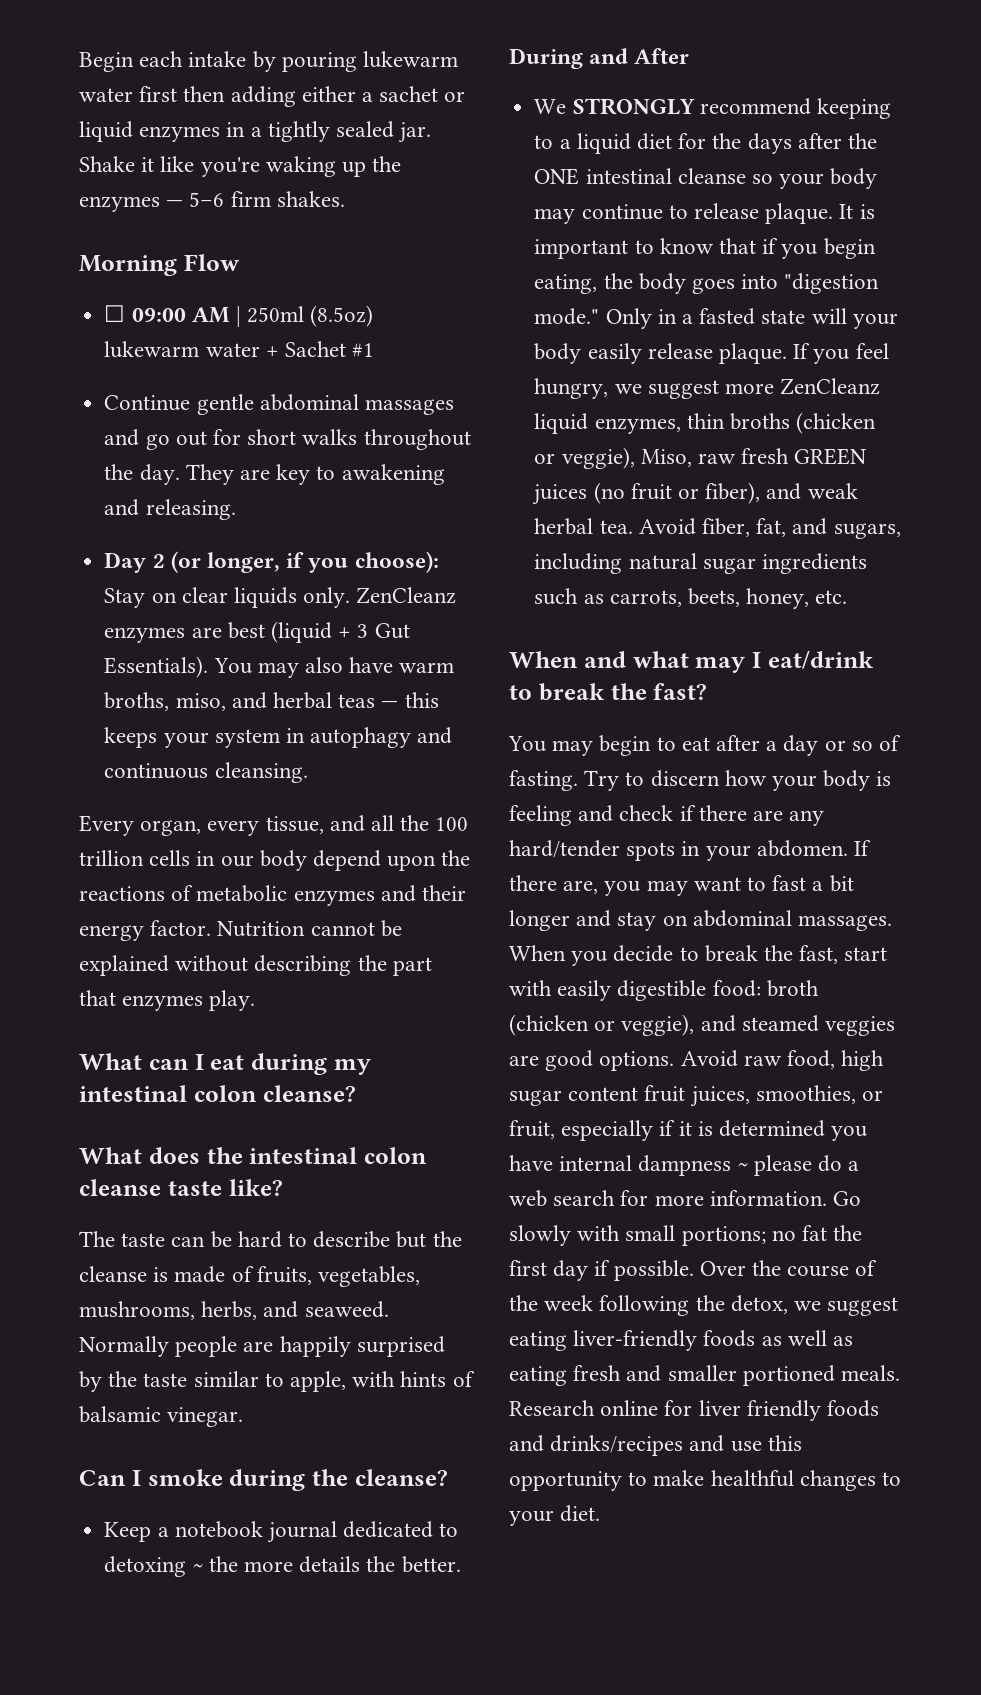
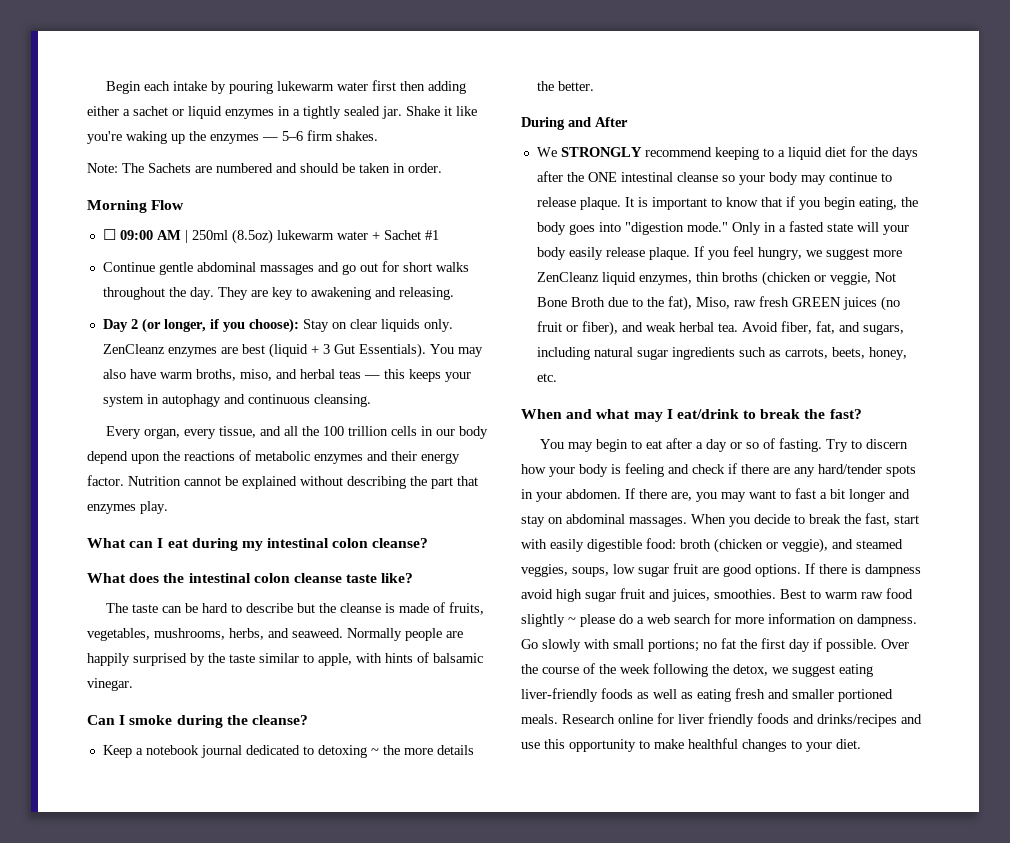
(345, 199) none -> [87,163,442,173] // Note: The Sachets are numbered and should be taken in order.
[561,447,635,469] veggie), -> [829,272,896,285] [536,296,692,311] veggie, Not Bone Broth due to the fat),
[825,1016,896,1036] [509,1050,885,1071] [509,1085,884,1107] [509,1120,868,1141] [509,1155,732,1176] veggies are good options. Avoid raw food, high sugar content fruit juices, smoothies, or fruit, especially if it is determined you have internal dampness -> [521,563,921,577] [521,588,913,602] [521,614,565,627] veggies, soups, low sugar fruit are good options. If there is dampness avoid high sugar fruit and juices, smoothies. Best to warm raw food slightly
[709,1190,827,1206] information. -> [768,613,917,627] information on dampness.

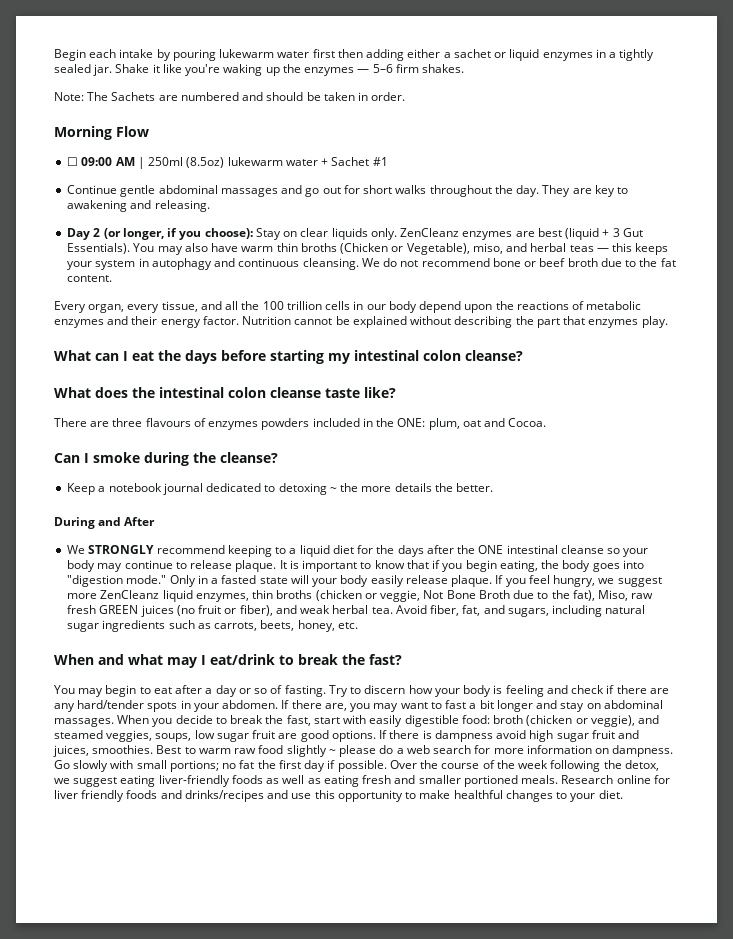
[195,369,236,381] broths, -> [276,243,470,255] thin broths (Chicken or Vegetable),
(371, 400) none -> [361,258,676,267] [67,275,113,282] We do not recommend bone or beef broth due to the fat content.
[191,538,238,551] during -> [158,350,324,364] the days before starting
[106,602,485,615] [87,628,463,641] [87,652,483,666] [87,678,133,691] The taste can be hard to describe but the cleanse is made of fruits, vegetables, mushrooms, herbs, and seaweed. Normally people are happily surprised by the taste similar to apple, with hints of balsamic vinegar. -> [54,418,547,430] There are three flavours of enzymes powders included in the ONE: plum, oat and Cocoa.

